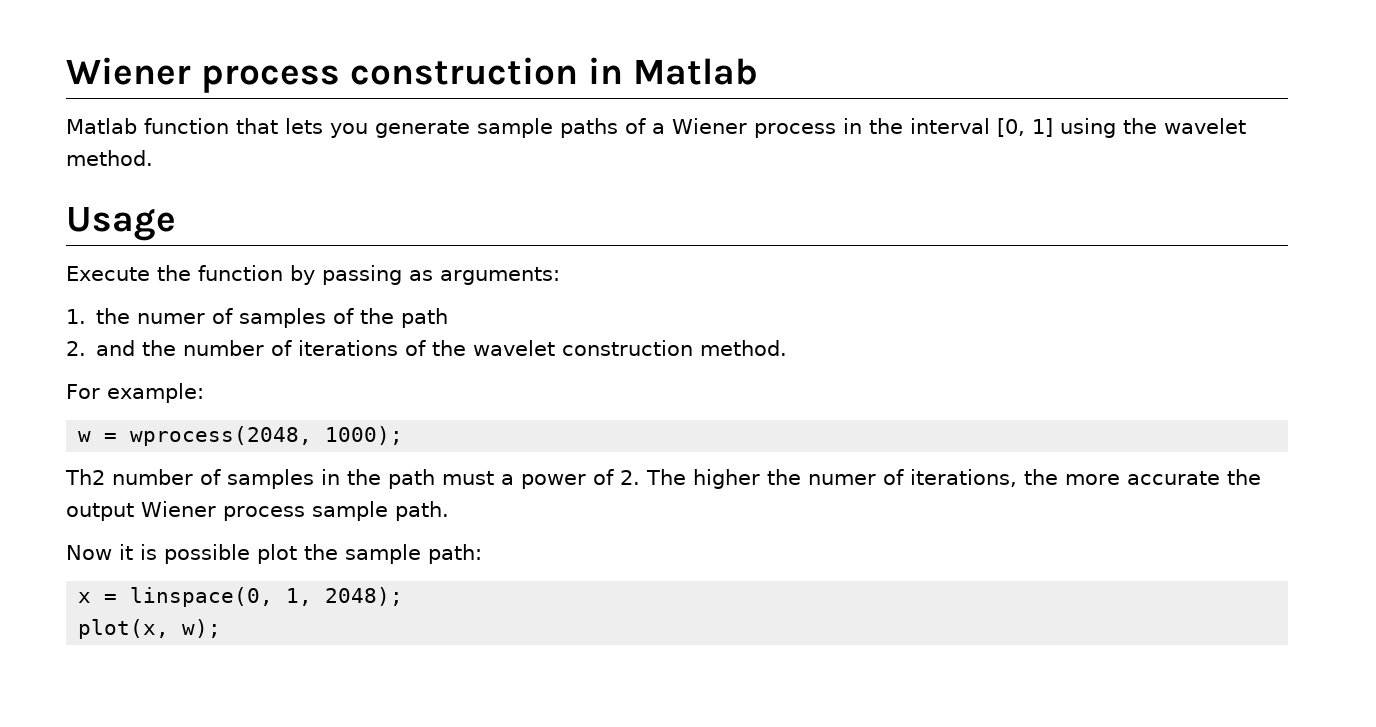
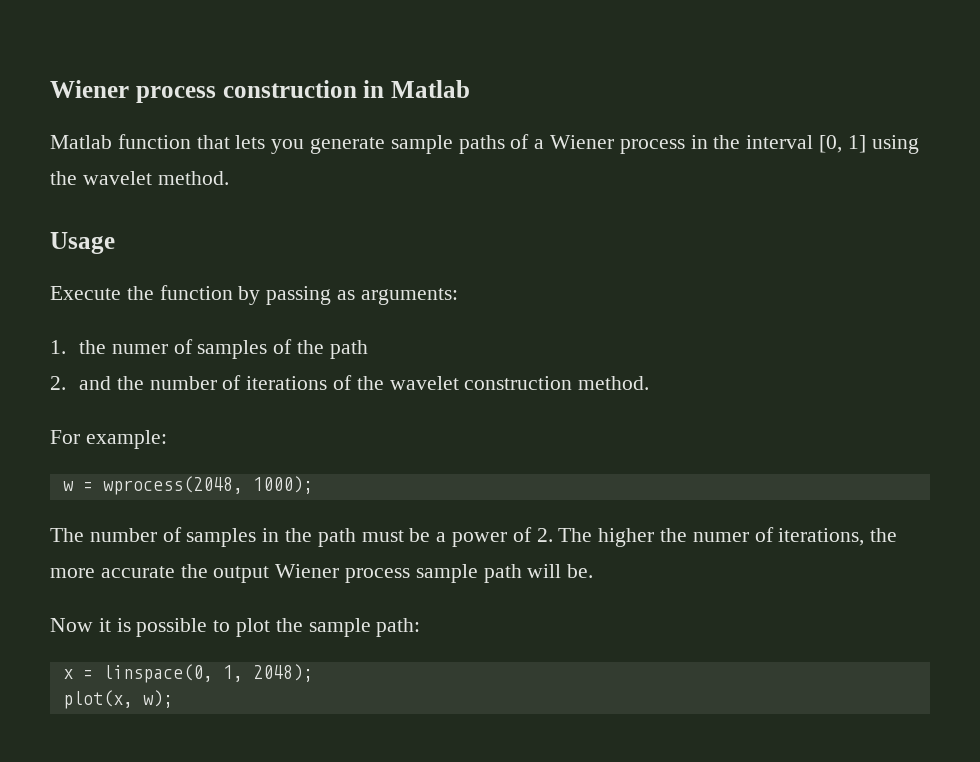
[65,469,105,485] Th2 -> [50,528,84,542] The
(494, 478) none -> [409,528,431,542] be
[395,501,449,521] path. -> [483,564,594,583] path will be.
(250, 554) none -> [213,620,231,632] to

